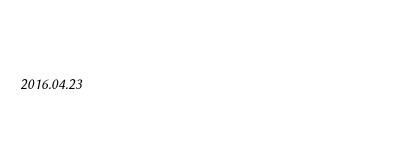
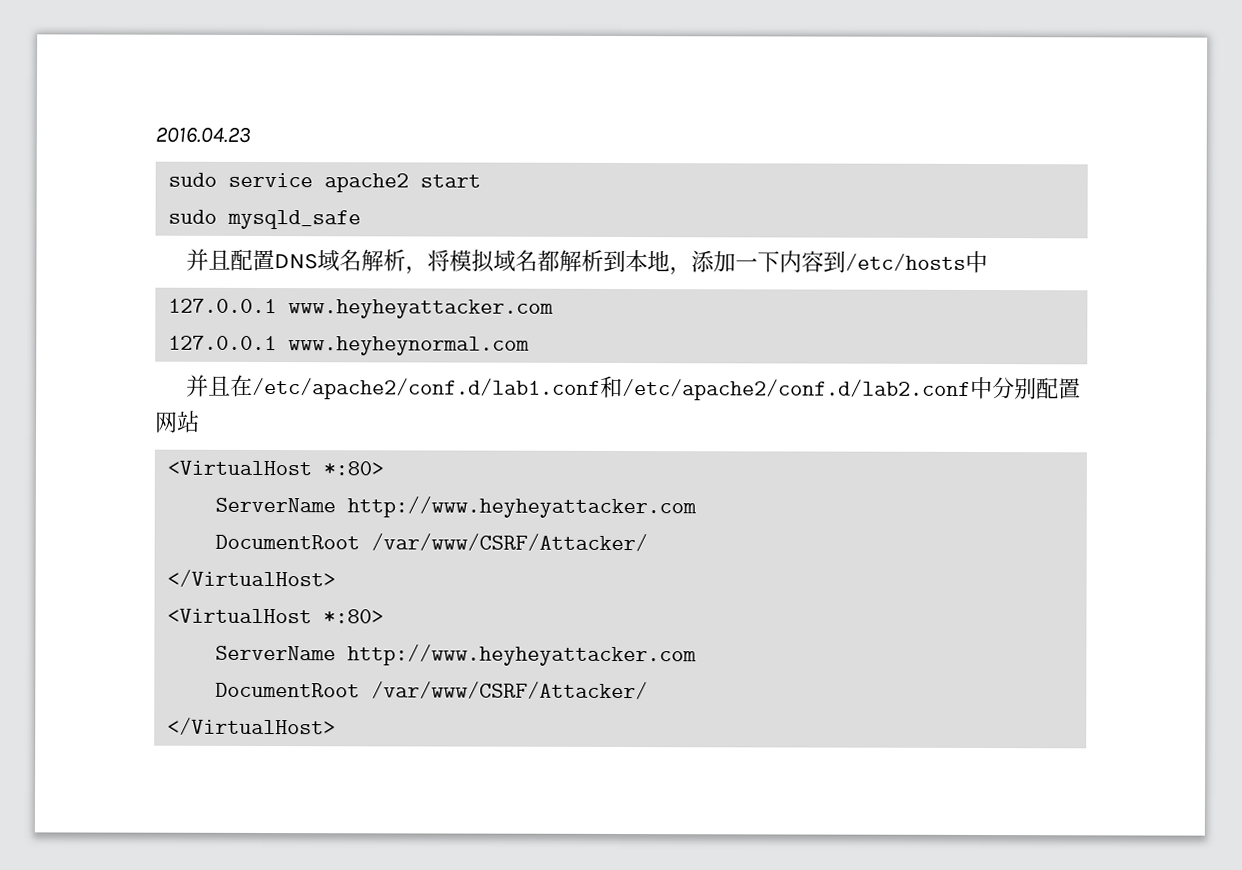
(83, 84) none -> [168,172,482,193] [168,209,362,230] [185,248,988,276] [168,298,555,319] [168,335,531,356] [185,374,1081,401] [155,410,200,433] [167,460,385,476] [215,496,698,519] [215,533,649,552] [167,569,337,588] [167,608,385,624] [215,644,698,667] [215,681,649,700] [167,717,337,736] // sudo service apache2 start // sudo mysqld_safe // 并且配置DNS域名解析，将模拟域名都解析到本地，添加一下内容到/etc/hosts中 // 127.0.0.1 www.heyheyattacker.com // 127.0.0.1 www.heyheynormal.com // 并且在/etc/apache2/conf.d/lab1.conf和/etc/apache2/conf.d/lab2.conf中分别配置网站 // <VirtualHost *:80> // ServerName http://www.heyheyattacker.com // DocumentRoot /var/www/CSRF/Attacker/ // </VirtualHost> // <VirtualHost *:80> // ServerName http://www.heyheyattacker.com // DocumentRoot /var/www/CSRF/Attacker/ // </VirtualHost>

